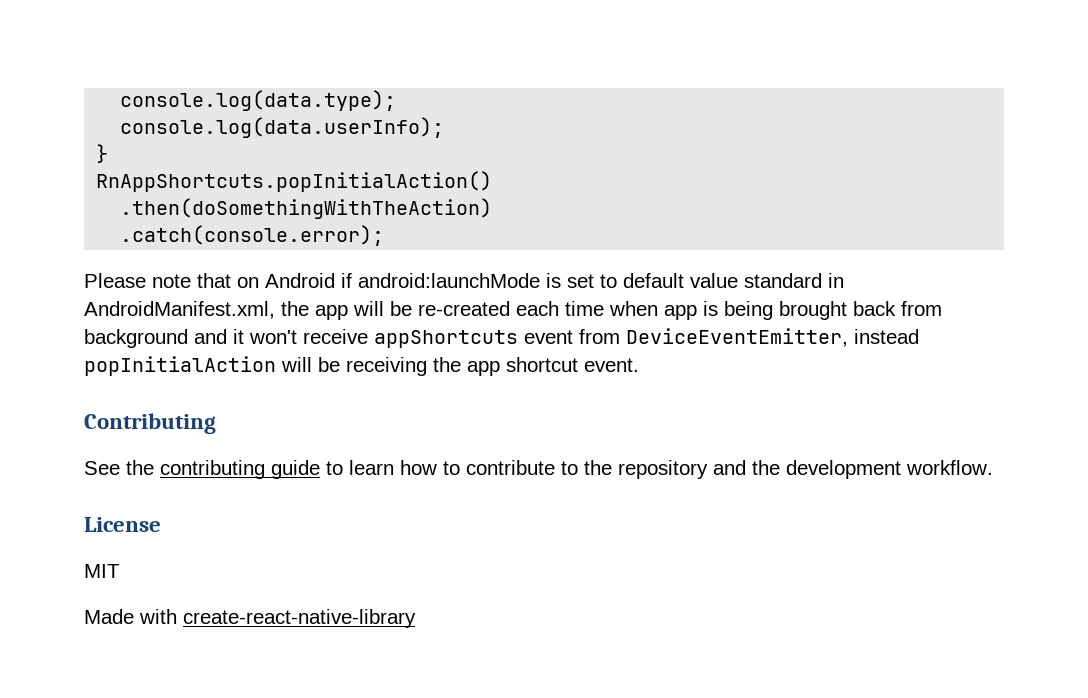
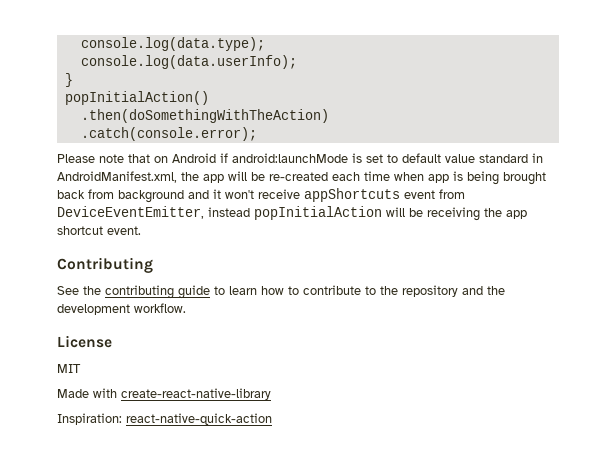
[96,171,493,192] RnAppShortcuts.popInitialAction() -> [64,91,209,105] popInitialAction()
(416, 618) none -> [57,413,272,425] // Inspiration: react-native-quick-action

